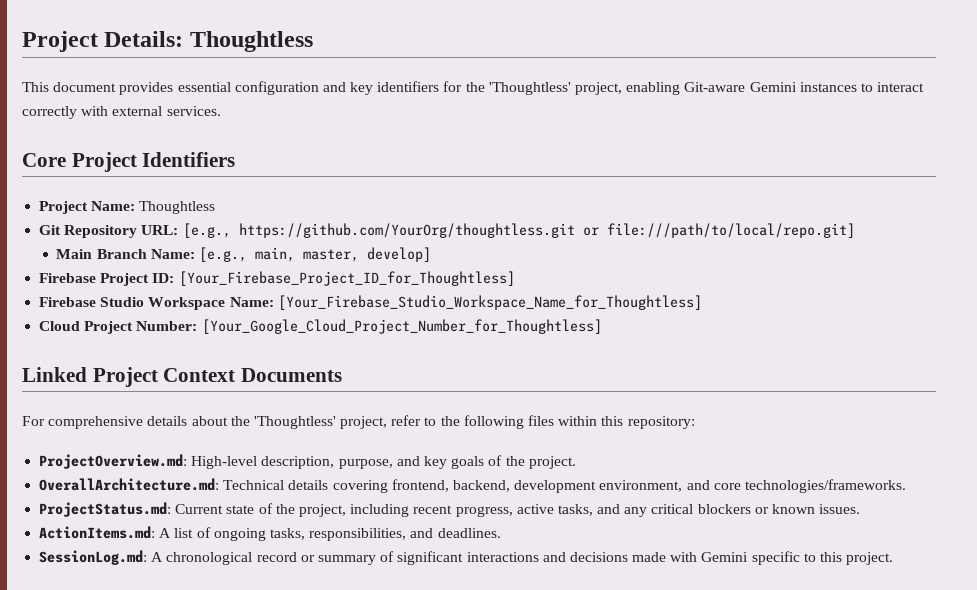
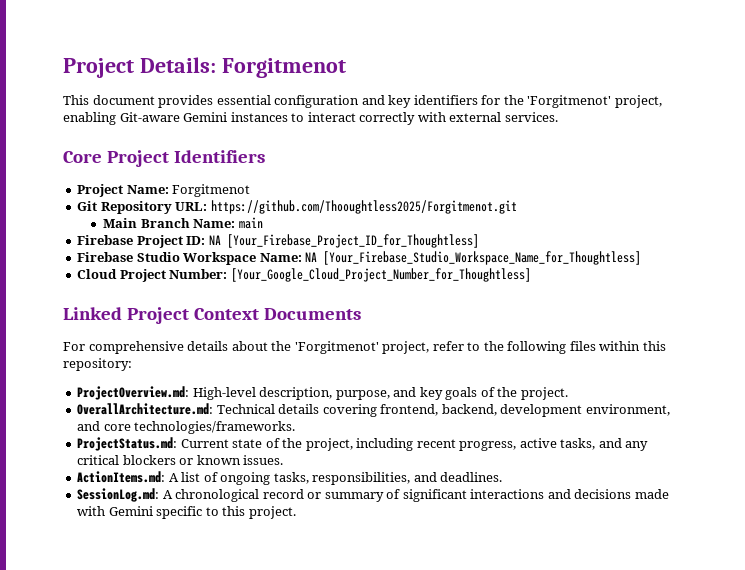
[189,31,313,52] Thoughtless -> [221,58,346,78] Forgitmenot
[488,82,571,95] 'Thoughtless' -> [527,95,612,108] 'Forgitmenot'
[139,201,216,214] Thoughtless -> [172,184,251,197] Forgitmenot
[182,223,855,238] [e.g., https://github.com/YourOrg/thoughtless.git or file:///path/to/local/repo.git] -> [210,200,517,214] https://github.com/Thooughtless2025/Forgitmenot.git
[199,247,432,262] [e.g., main, master, develop] -> [238,217,263,229] main
(175, 278) none -> [208,235,221,245] NA
(274, 302) none -> [305,252,318,262] NA
[253,416,336,429] 'Thoughtless' -> [294,341,379,354] 'Forgitmenot'

